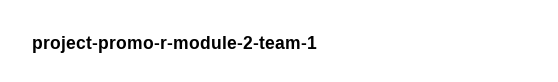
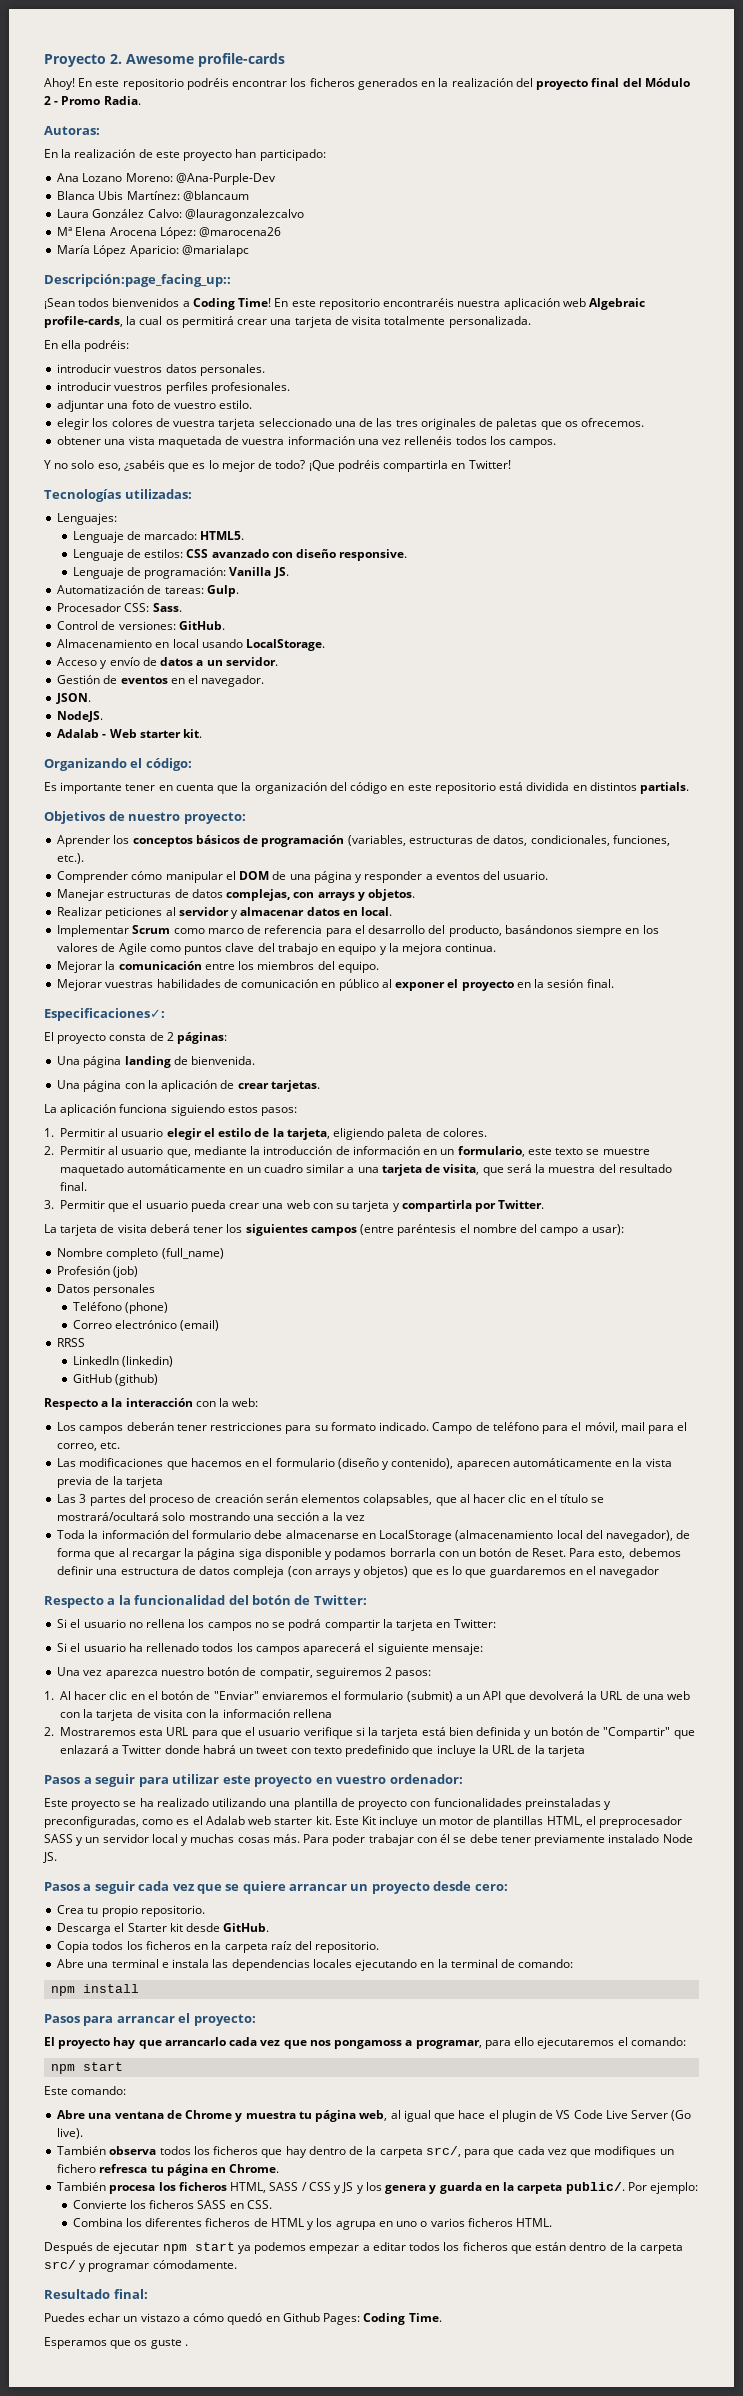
[32,36,317,53] project-promo-r-module-2-team-1 -> [44,53,285,67] [44,78,690,90] [44,96,141,105] [44,126,100,135] [44,149,326,161] [57,173,276,185] [57,191,249,201] [57,209,304,221] [57,227,282,239] [57,245,249,257] [44,274,231,287] [44,298,646,310] [44,316,531,328] [44,340,130,352] [57,364,265,376] [57,382,290,394] [57,400,253,412] [57,418,645,430] [57,436,557,448] [44,460,511,472] [44,489,192,502] [57,513,118,525] [72,531,245,543] [72,549,408,561] [72,567,289,579] [57,585,239,597] [57,603,182,612] [57,621,225,630] [57,639,326,651] [57,657,278,669] [57,675,265,687] [56,693,92,704] [57,711,104,722] [57,729,203,738] [44,758,192,771] [44,782,690,794] [44,811,246,824] [57,835,670,847] [57,853,85,864] [57,871,549,883] [57,889,416,901] [57,907,393,919] [57,925,659,937] [57,943,497,955] [57,961,379,973] [57,979,614,991] [44,1008,165,1021] [44,1032,228,1044] [57,1056,256,1068] [57,1080,320,1092] [44,1104,298,1116] [44,1128,487,1140] [44,1146,650,1158] [60,1164,672,1176] [60,1182,87,1191] [44,1200,545,1212] [44,1224,624,1236] [57,1248,224,1260] [57,1266,139,1278] [57,1284,156,1296] [72,1302,168,1314] [72,1320,220,1331] [57,1338,86,1347] [72,1356,173,1367] [72,1374,158,1386] [44,1398,259,1410] [57,1422,688,1434] [57,1442,121,1451] [57,1458,672,1470] [57,1476,163,1488] [57,1494,605,1506] [57,1512,365,1521] [57,1530,691,1542] [57,1548,681,1560] [57,1566,660,1578] [44,1595,367,1608] [57,1619,496,1631] [57,1643,483,1655] [57,1667,432,1679] [44,1691,691,1703] [60,1709,332,1721] [44,1727,695,1739] [60,1745,585,1757] [44,1774,463,1787] [44,1798,612,1810] [44,1816,683,1828] [44,1834,693,1846] [43,1852,57,1863] [44,1881,508,1894] [57,1905,205,1917] [57,1923,270,1935] [57,1941,380,1953] [57,1959,574,1971] [51,1984,140,1996] [44,2013,256,2026] [44,2037,686,2049] [51,2062,124,2074] [44,2086,127,2095] [57,2110,692,2122] [57,2128,84,2139] [57,2146,674,2158] [57,2164,280,2176] [57,2182,699,2194] [72,2200,272,2209] [72,2218,553,2230] [44,2242,684,2254] [44,2260,237,2272] [44,2289,148,2299] [44,2313,442,2325] [44,2337,188,2349] Proyecto 2. Awesome profile-cards // Ahoy! En este repositorio podréis encontrar los ficheros generados en la realización del proyecto final del Módulo 2 - Promo Radia. // Autoras: // En la realización de este proyecto han participado: // Ana Lozano Moreno: @Ana-Purple-Dev // Blanca Ubis Martínez: @blancaum // Laura González Calvo: @lauragonzalezcalvo // Mª Elena Arocena López: @marocena26 // María López Aparicio: @marialapc // Descripción:page_facing_up:: // ¡Sean todos bienvenidos a Coding Time! En este repositorio encontraréis nuestra aplicación web Algebraic profile-cards, la cual os permitirá crear una tarjeta de visita totalmente personalizada. // En ella podréis: // introducir vuestros datos personales. // introducir vuestros perfiles profesionales. // adjuntar una foto de vuestro estilo. // elegir los colores de vuestra tarjeta seleccionado una de las tres originales de paletas que os ofrecemos. // obtener una vista maquetada de vuestra información una vez rellenéis todos los campos. // Y no solo eso, ¿sabéis que es lo mejor de todo? ¡Que podréis compartirla en Twitter! // Tecnologías utilizadas: // Lenguajes: // Lenguaje de marcado: HTML5. // Lenguaje de estilos: CSS avanzado con diseño responsive. // Lenguaje de programación: Vanilla JS. // Automatización de tareas: Gulp. // Procesador CSS: Sass. // Control de versiones: GitHub. // Almacenamiento en local usando LocalStorage. // Acceso y envío de datos a un servidor. // Gestión de eventos en el navegador. // JSON. // NodeJS. // Adalab - Web starter kit. // Organizando el código: // Es importante tener en cuenta que la organización del código en este repositorio está dividida en distintos partials. // Objetivos de nuestro proyecto: // Aprender los conceptos básicos de programación (variables, estructuras de datos, condicionales, funciones, etc.). // Comprender cómo manipular el DOM de una página y responder a eventos del usuario. // Manejar estructuras de datos complejas, con arrays y objetos. // Realizar peticiones al servidor y almacenar datos en local. // Implementar Scrum como marco de referencia para el desarrollo del producto, basándonos siempre en los valores de Agile como puntos clave del trabajo en equipo y la mejora continua. // Mejorar la comunicación entre los miembros del equipo. // Mejorar vuestras habilidades de comunicación en público al exponer el proyecto en la sesión final. // Especificaciones✓: // El proyecto consta de 2 páginas: // Una página landing de bienvenida. // Una página con la aplicación de crear tarjetas. // La aplicación funciona siguiendo estos pasos: // 1. Permitir al usuario elegir el estilo de la tarjeta, eligiendo paleta de colores. // 2. Permitir al usuario que, mediante la introducción de información en un formulario, este texto se muestre maquetado automáticamente en un cuadro similar a una tarjeta de visita, que será la muestra del resultado final. // 3. Permitir que el usuario pueda crear una web con su tarjeta y compartirla por Twitter. // La tarjeta de visita deberá tener los siguientes campos (entre paréntesis el nombre del campo a usar): // Nombre completo (full_name) // Profesión (job) // Datos personales // Teléfono (phone) // Correo electrónico (email) // RRSS // LinkedIn (linkedin) // GitHub (github) // Respecto a la interacción con la web: // Los campos deberán tener restricciones para su formato indicado. Campo de teléfono para el móvil, mail para el correo, etc. // Las modificaciones que hacemos en el formulario (diseño y contenido), aparecen automáticamente en la vista previa de la tarjeta // Las 3 partes del proceso de creación serán elementos colapsables, que al hacer clic en el título se mostrará/ocultará solo mostrando una sección a la vez // Toda la información del formulario debe almacenarse en LocalStorage (almacenamiento local del navegador), de forma que al recargar la página siga disponible y podamos borrarla con un botón de Reset. Para esto, debemos definir una estructura de datos compleja (con arrays y objetos) que es lo que guardaremos en el navegador // Respecto a la funcionalidad del botón de Twitter: // Si el usuario no rellena los campos no se podrá compartir la tarjeta en Twitter: // Si el usuario ha rellenado todos los campos aparecerá el siguiente mensaje: // Una vez aparezca nuestro botón de compatir, seguiremos 2 pasos: // 1. Al hacer clic en el botón de "Enviar" enviaremos el formulario (submit) a un API que devolverá la URL de una web con la tarjeta de visita con la información rellena // 2. Mostraremos esta URL para que el usuario verifique si la tarjeta está bien definida y un botón de "Compartir" que enlazará a Twitter donde habrá un tweet con texto predefinido que incluye la URL de la tarjeta // Pasos a seguir para utilizar este proyecto en vuestro ordenador: // Este proyecto se ha realizado utilizando una plantilla de proyecto con funcionalidades preinstaladas y preconfiguradas, como es el Adalab web starter kit. Este Kit incluye un motor de plantillas HTML, el preprocesador SASS y un servidor local y muchas cosas más. Para poder trabajar con él se debe tener previamente instalado Node JS. // Pasos a seguir cada vez que se quiere arrancar un proyecto desde cero: // Crea tu propio repositorio. // Descarga el Starter kit desde GitHub. // Copia todos los ficheros en la carpeta raíz del repositorio. // Abre una terminal e instala las dependencias locales ejecutando en la terminal de comando: // npm install // Pasos para arrancar el proyecto: // El proyecto hay que arrancarlo cada vez que nos pongamoss a programar, para ello ejecutaremos el comando: // npm start // Este comando: // Abre una ventana de Chrome y muestra tu página web, al igual que hace el plugin de VS Code Live Server (Go live). // También observa todos los ficheros que hay dentro de la carpeta src/, para que cada vez que modifiques un fichero refresca tu página en Chrome. // También procesa los ficheros HTML, SASS / CSS y JS y los genera y guarda en la carpeta public/. Por ejemplo: // Convierte los ficheros SASS en CSS. // Combina los diferentes ficheros de HTML y los agrupa en uno o varios ficheros HTML. // Después de ejecutar npm start ya podemos empezar a editar todos los ficheros que están dentro de la carpeta src/ y programar cómodamente. // Resultado final: // Puedes echar un vistazo a cómo quedó en Github Pages: Coding Time. // Esperamos que os guste .

